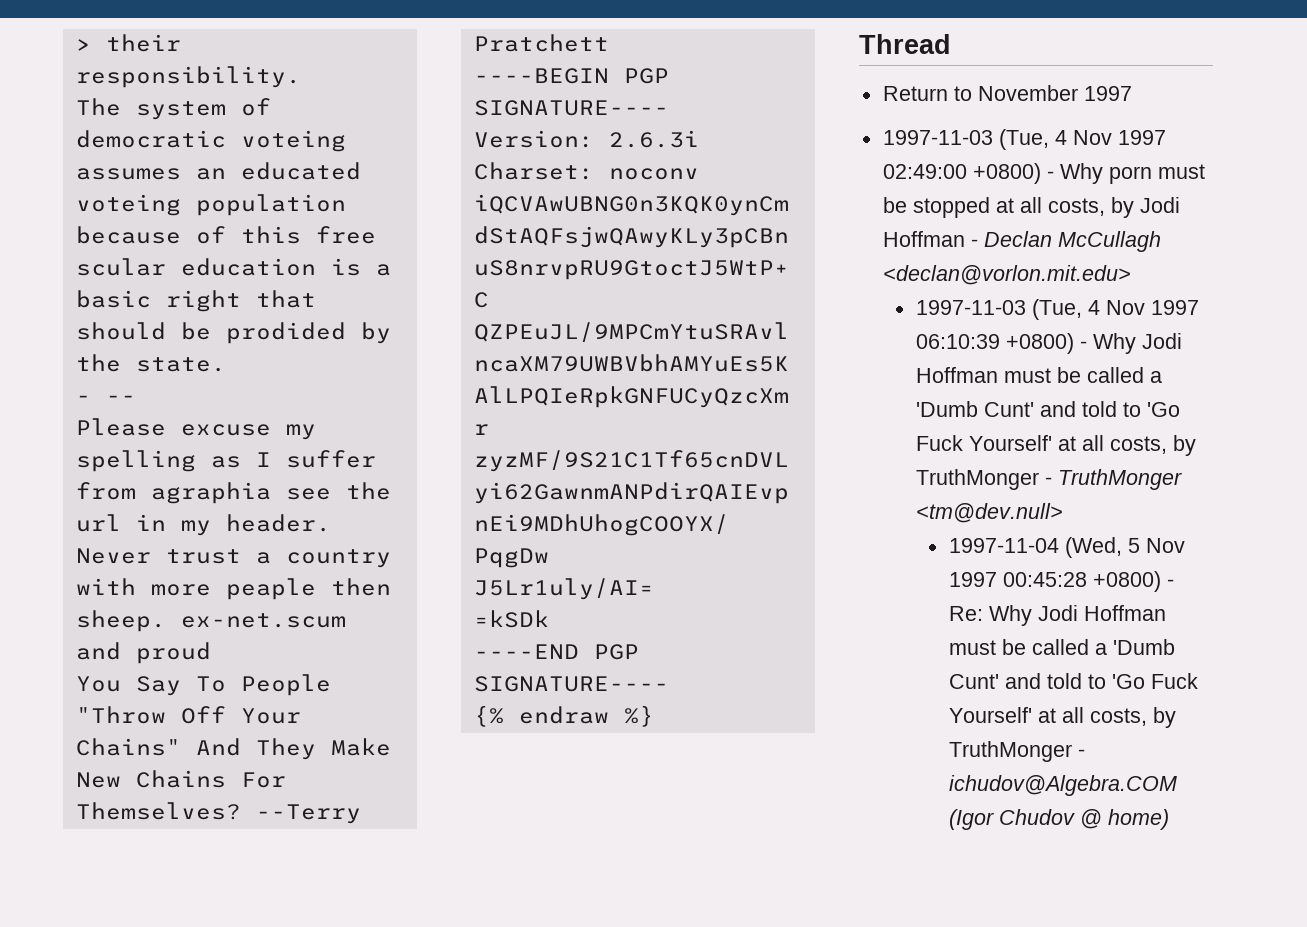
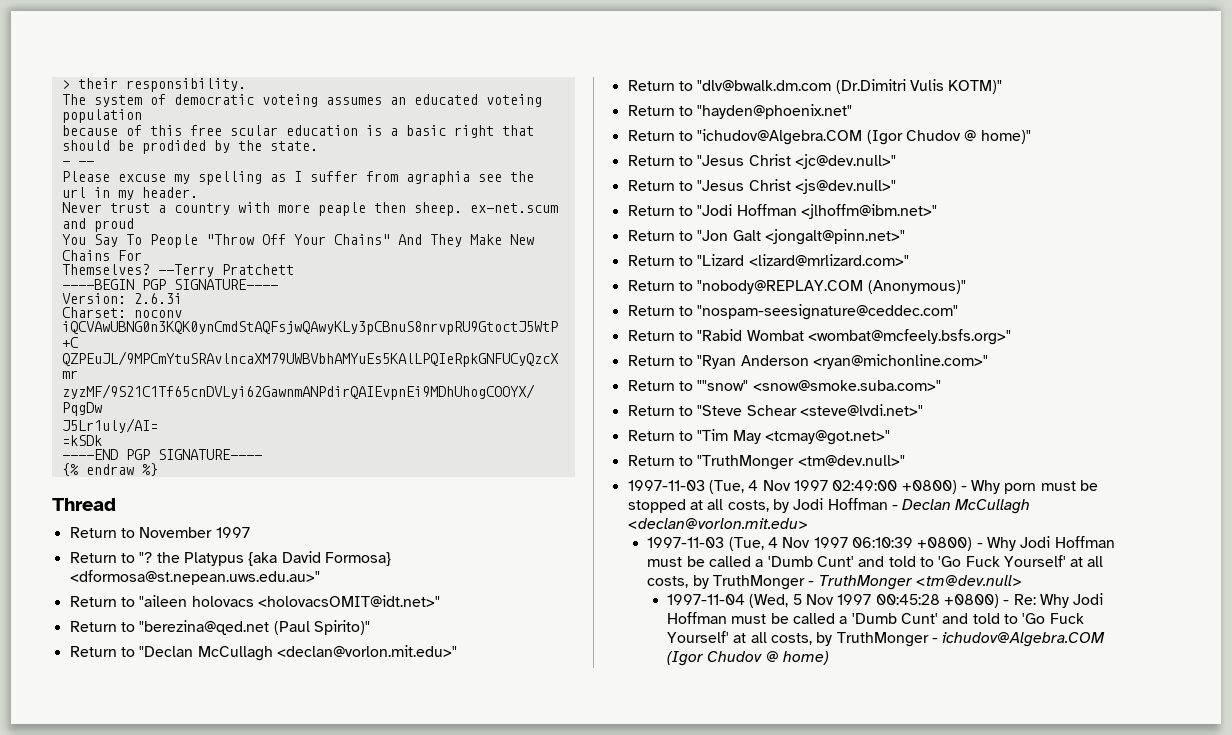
(1132, 93) none -> [69,551,391,566] [69,570,320,585] [69,595,440,607] [69,620,370,635] [69,645,457,661] [627,79,1003,94] [627,104,853,119] [627,129,1031,145] [627,154,896,169] [627,179,896,194] [627,204,937,219] [627,229,905,245] [627,254,909,266] [627,280,966,294] [627,304,959,320] [627,329,1011,345] [627,354,988,369] [627,380,941,391] [627,404,923,416] [627,429,890,445] [627,455,905,470] // Return to "? the Platypus {aka David Formosa} <dformosa@st.nepean.uws.edu.au>" // Return to "aileen holovacs <holovacsOMIT@idt.net>" // Return to "berezina@qed.net (Paul Spirito)" // Return to "Declan McCullagh <declan@vorlon.mit.edu>" // Return to "dlv@bwalk.dm.com (Dr.Dimitri Vulis KOTM)" // Return to "hayden@phoenix.net" // Return to "ichudov@Algebra.COM (Igor Chudov @ home)" // Return to "Jesus Christ <jc@dev.null>" // Return to "Jesus Christ <js@dev.null>" // Return to "Jodi Hoffman <jlhoffm@ibm.net>" // Return to "Jon Galt <jongalt@pinn.net>" // Return to "Lizard <lizard@mrlizard.com>" // Return to "nobody@REPLAY.COM (Anonymous)" // Return to "nospam-seesignature@ceddec.com" // Return to "Rabid Wombat <wombat@mcfeely.bsfs.org>" // Return to "Ryan Anderson <ryan@michonline.com>" // Return to ""snow" <snow@smoke.suba.com>" // Return to "Steve Schear <steve@lvdi.net>" // Return to "Tim May <tcmay@got.net>" // Return to "TruthMonger <tm@dev.null>"

